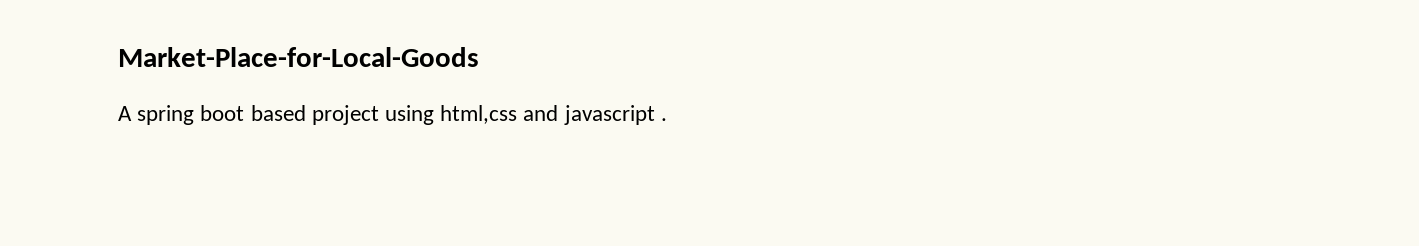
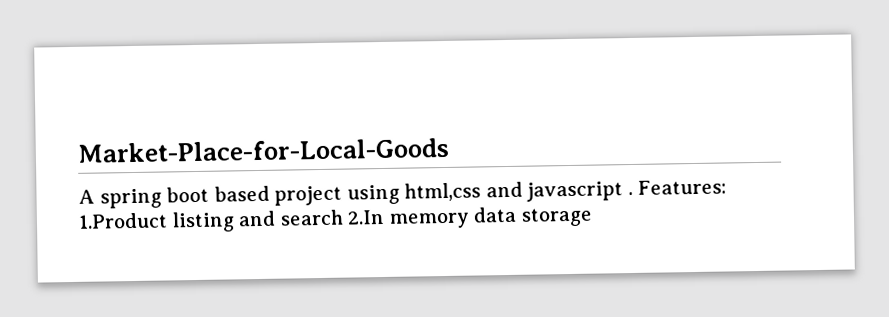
(667, 119) none -> [637,179,728,195] [78,206,593,233] Features: 1.Product listing and search 2.In memory data storage

